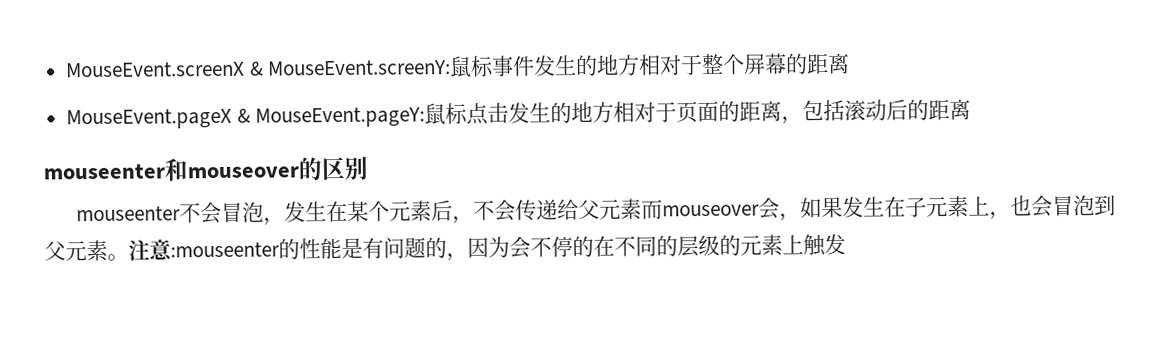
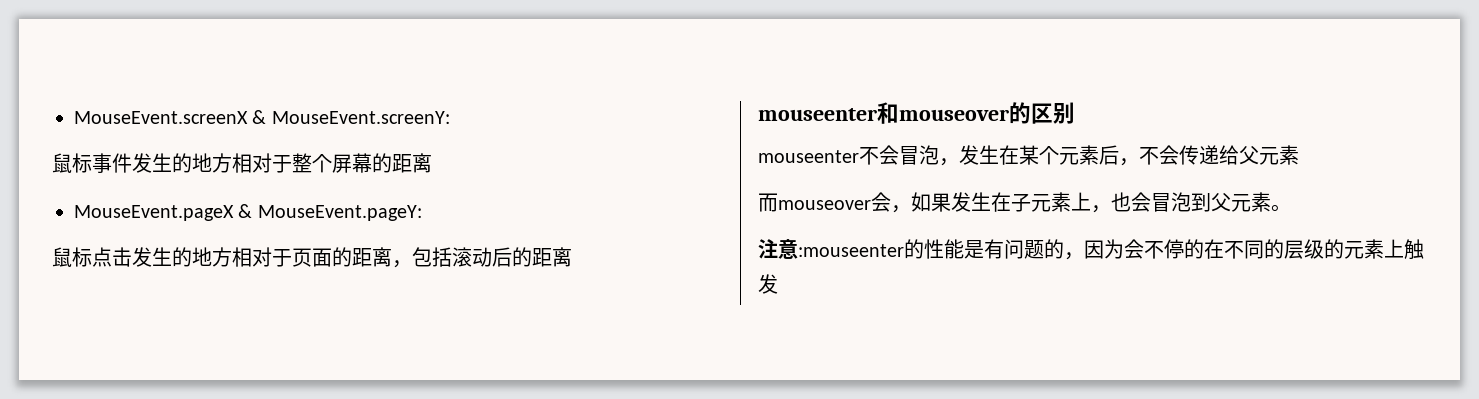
(452, 67) none -> (450, 117) //
(426, 117) none -> (422, 213) //
(642, 209) none -> (1299, 155) //
(129, 257) none -> (1291, 208) //

